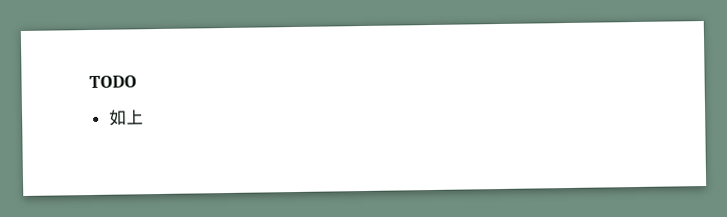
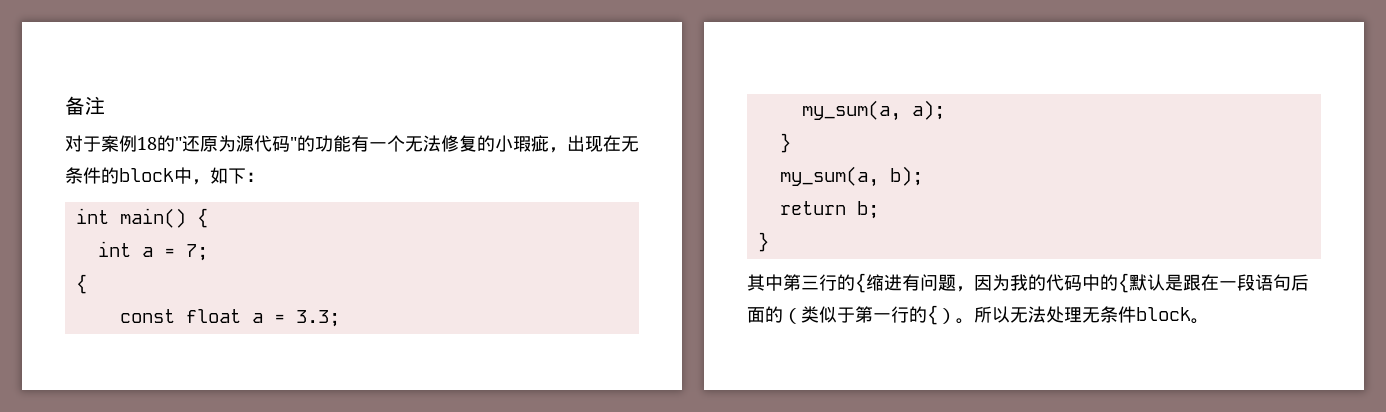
[89,75,137,89] [107,109,144,126] TODO // 如上 -> [65,96,105,115] [65,135,639,153] [65,167,264,185] [75,208,208,228] [97,241,208,261] [75,274,87,294] [119,309,340,327] [801,100,945,121] [779,133,791,153] [779,166,923,187] [779,201,879,219] [757,232,769,252] [747,273,1309,293] [747,305,1209,325] 备注 // 对于案例18的"还原为源代码"的功能有一个无法修复的小瑕疵，出现在无条件的block中，如下： // int main() { // int a = 7; // { // const float a = 3.3; // my_sum(a, a); // } // my_sum(a, b); // return b; // } // 其中第三行的{缩进有问题，因为我的代码中的{默认是跟在一段语句后面的（类似于第一行的{）。所以无法处理无条件block。

